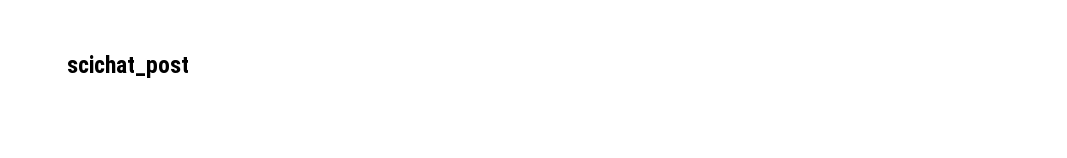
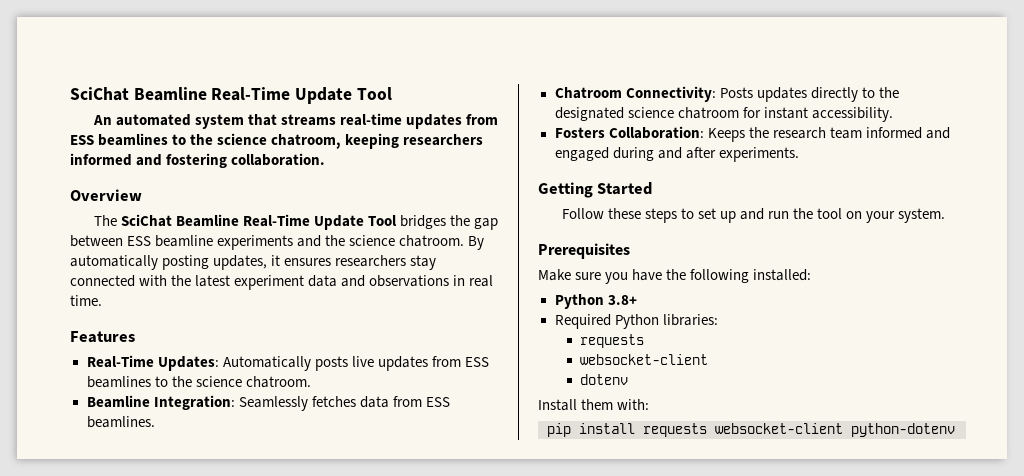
[67,55,189,78] scichat_post -> [70,87,392,104] [92,113,498,129] [70,133,484,149] [70,153,326,168] [70,189,142,201] [93,214,498,230] [70,235,485,250] [70,255,437,270] [70,275,494,290] [70,295,102,306] [70,331,135,343] [86,355,489,371] [86,376,311,388] [86,395,450,411] [86,416,155,428] [554,86,899,102] [554,107,893,122] [554,126,950,142] [554,147,799,162] [538,182,653,198] [561,208,946,223] [538,243,630,259] [538,269,812,284] [554,294,637,309] [554,314,718,329] [580,334,645,348] [580,354,709,365] [580,374,629,385] [538,399,650,411] [547,423,955,437] SciChat Beamline Real-Time Update Tool // An automated system that streams real-time updates from ESS beamlines to the science chatroom, keeping researchers informed and fostering collaboration. // Overview // The SciChat Beamline Real-Time Update Tool bridges the gap between ESS beamline experiments and the science chatroom. By automatically posting updates, it ensures researchers stay connected with the latest experiment data and observations in real time. // Features // Real-Time Updates: Automatically posts live updates from ESS beamlines to the science chatroom. // Beamline Integration: Seamlessly fetches data from ESS beamlines. // Chatroom Connectivity: Posts updates directly to the designated science chatroom for instant accessibility. // Fosters Collaboration: Keeps the research team informed and engaged during and after experiments. // Getting Started // Follow these steps to set up and run the tool on your system. // Prerequisites // Make sure you have the following installed: // Python 3.8+ // Required Python libraries: // requests // websocket-client // dotenv // Install them with: // pip install requests websocket-client python-dotenv

